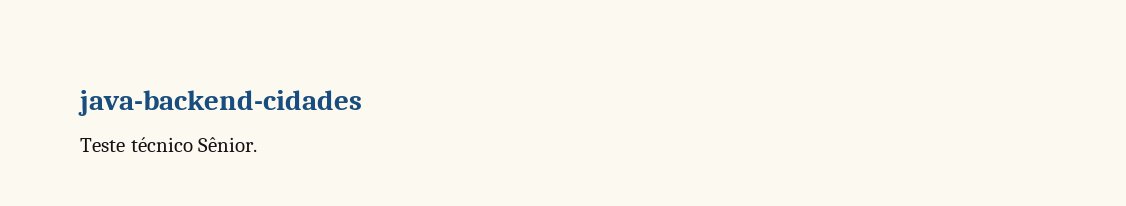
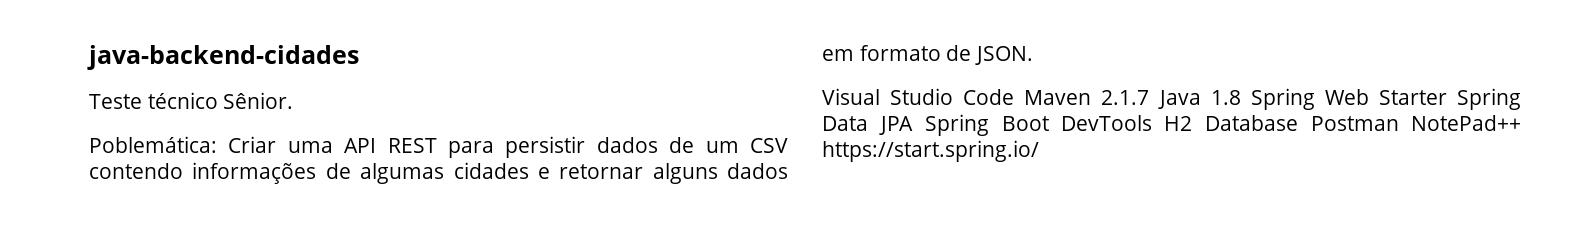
(258, 144) none -> [89,136,788,158] [89,162,788,184] [822,45,1034,65] [822,88,1521,110] [822,114,1521,136] [822,140,1039,162] // Poblemática: Criar uma API REST para persistir dados de um CSV contendo informações de algumas cidades e retornar alguns dados em formato de JSON. // Visual Studio Code Maven 2.1.7 Java 1.8 Spring Web Starter Spring Data JPA Spring Boot DevTools H2 Database Postman NotePad++ https://start.spring.io/

